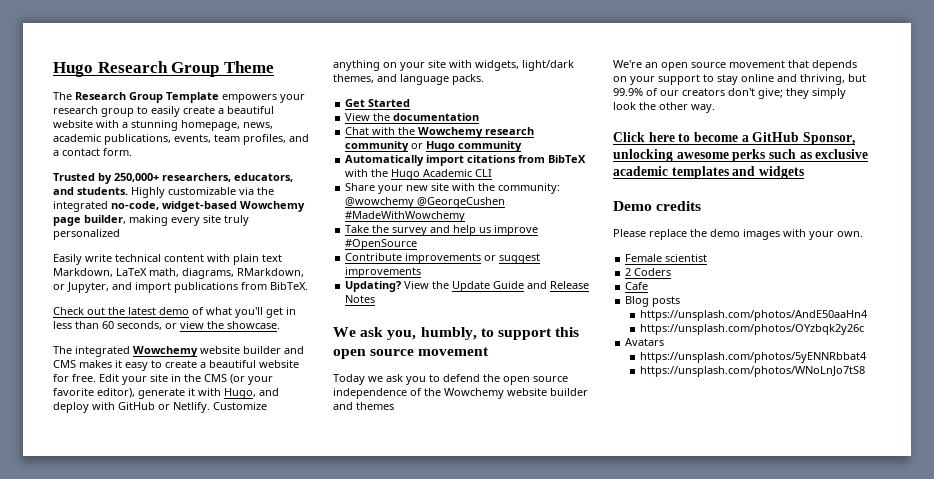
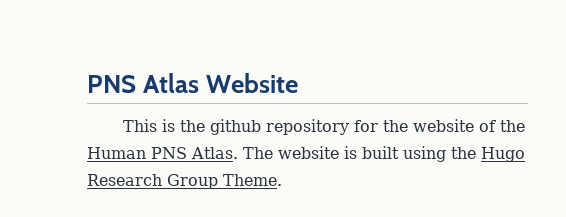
[53,61,274,77] [53,92,305,103] [53,106,274,117] [53,120,273,131] [53,134,309,145] [53,148,132,156] [53,173,293,184] [53,187,274,198] [53,201,305,212] [53,215,249,226] [53,229,120,240] [53,254,282,265] [53,268,304,279] [53,282,308,293] [53,307,296,318] [53,321,280,330] [53,346,304,357] [53,360,299,371] [53,374,273,385] [53,388,279,399] [53,402,267,413] [333,60,574,71] [333,74,484,85] [345,99,411,107] [345,113,480,121] [345,127,535,138] [345,141,523,152] [345,155,587,166] [345,169,493,180] [345,183,561,194] [345,197,506,208] [345,211,466,222] [345,225,539,236] [345,239,418,250] [345,253,541,264] [345,267,422,278] [345,281,590,292] [345,295,376,303] [333,327,580,340] [333,347,490,359] [333,374,568,385] [333,388,588,399] [333,402,394,410] [613,60,857,71] [613,74,866,85] [613,88,846,99] [613,102,715,113] [613,132,855,145] [613,149,869,162] [613,166,804,179] [613,201,702,211] [613,229,863,240] [625,254,708,262] [625,268,672,276] [625,282,649,290] [625,296,681,307] [639,310,868,321] [639,324,864,335] [625,338,665,346] [639,352,867,363] [639,366,865,377] Hugo Research Group Theme // The Research Group Template empowers your research group to easily create a beautiful website with a stunning homepage, news, academic publications, events, team profiles, and a contact form. // Trusted by 250,000+ researchers, educators, and students. Highly customizable via the integrated no-code, widget-based Wowchemy page builder, making every site truly personalized // Easily write technical content with plain text Markdown, LaTeX math, diagrams, RMarkdown, or Jupyter, and import publications from BibTeX. // Check out the latest demo of what you'll get in less than 60 seconds, or view the showcase. // The integrated Wowchemy website builder and CMS makes it easy to create a beautiful website for free. Edit your site in the CMS (or your favorite editor), generate it with Hugo, and deploy with GitHub or Netlify. Customize anything on your site with widgets, light/dark themes, and language packs. // Get Started // View the documentation // Chat with the Wowchemy research community or Hugo community // Automatically import citations from BibTeX with the Hugo Academic CLI // Share your new site with the community: @wowchemy @GeorgeCushen #MadeWithWowchemy // Take the survey and help us improve #OpenSource // Contribute improvements or suggest improvements // Updating? View the Update Guide and Release Notes // We ask you, humbly, to support this open source movement // Today we ask you to defend the open source independence of the Wowchemy website builder and themes // We're an open source movement that depends on your support to stay online and thriving, but 99.9% of our creators don't give; they simply look the other way. // Click here to become a GitHub Sponsor, unlocking awesome perks such as exclusive academic templates and widgets // Demo credits // Please replace the demo images with your own. // Female scientist // 2 Coders // Cafe // Blog posts // https://unsplash.com/photos/AndE50aaHn4 // https://unsplash.com/photos/OYzbqk2y26c // Avatars // https://unsplash.com/photos/5yENNRbbat4 // https://unsplash.com/photos/WNoLnJo7tS8 -> [87,73,299,93] [122,119,525,135] [87,146,525,162] [87,174,282,189] PNS Atlas Website // This is the github repository for the website of the Human PNS Atlas. The website is built using the Hugo Research Group Theme.

